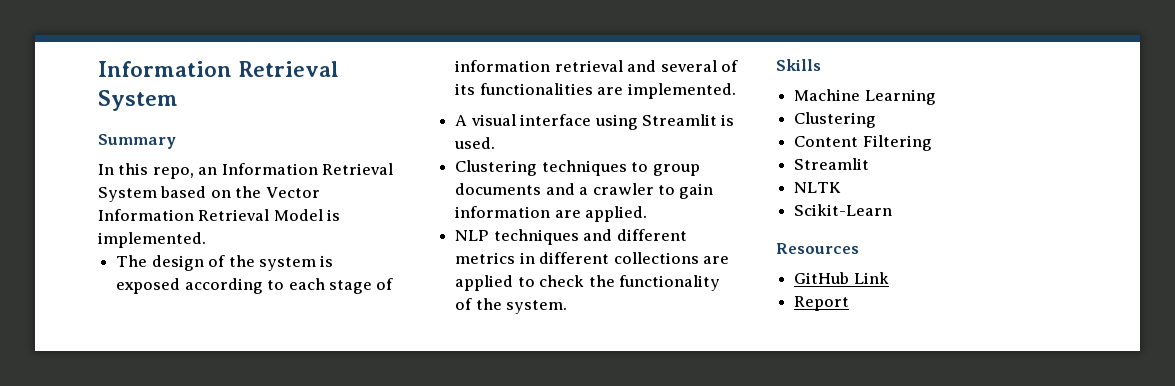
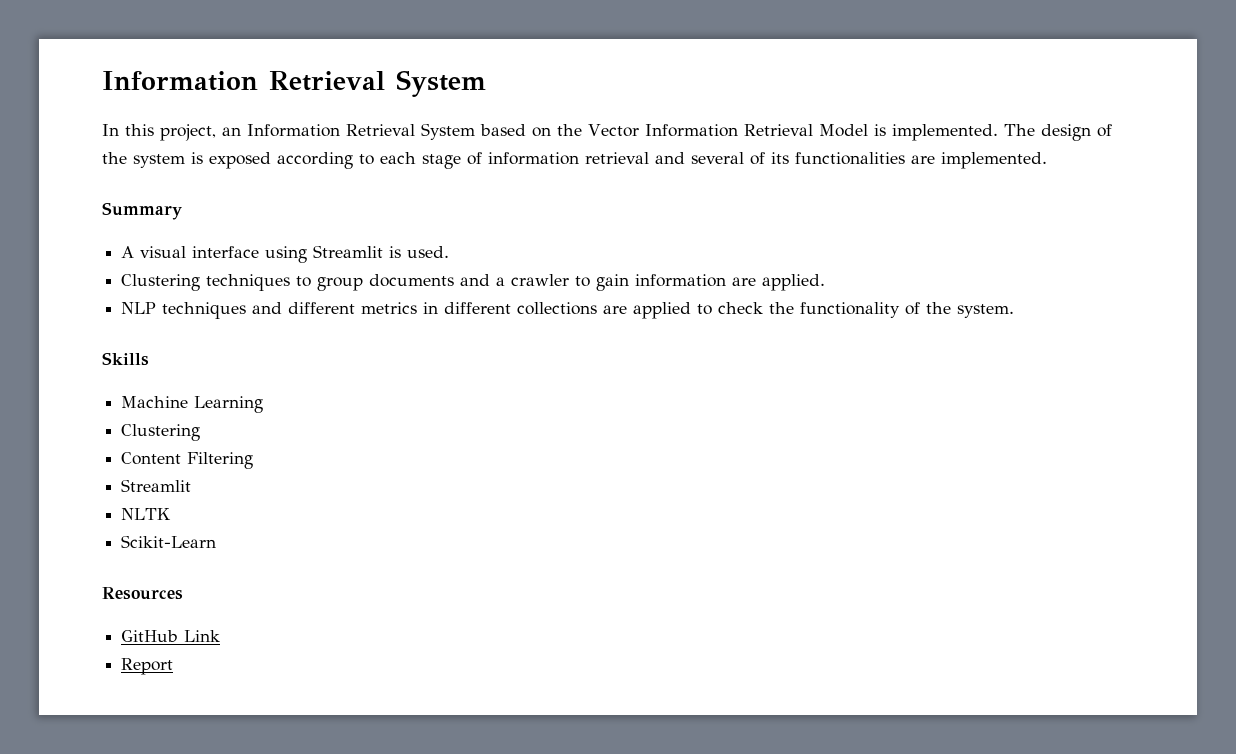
[98,61,340,77] [98,90,178,111] [98,134,176,149] Information Retrieval System // Summary -> [102,70,486,97] Information Retrieval System
[152,167,194,179] repo, -> [160,124,216,141] project,
(206, 240) // -> (998, 132) none
(736, 91) none -> [102,202,182,220] // Summary

